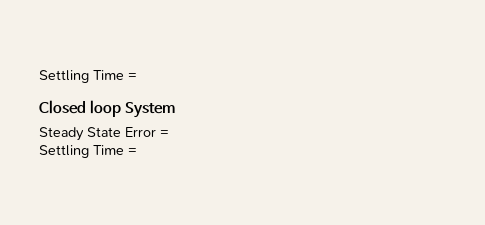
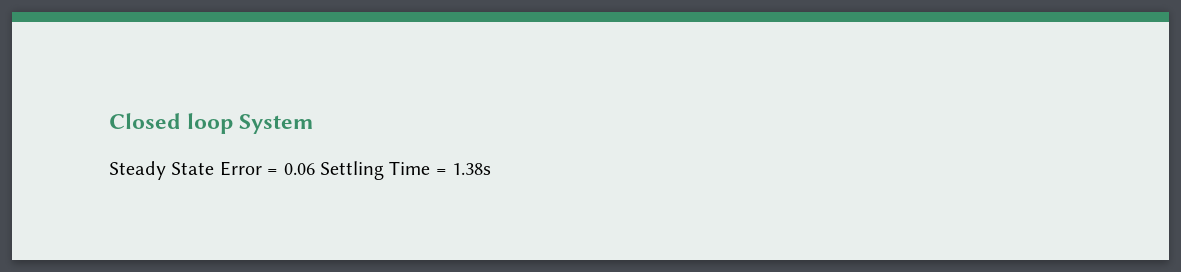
[39,70,137,83] Settling Time = // -> (109, 121) none
[39,145,137,158] // Settling Time = -> [283,161,492,180] 0.06 Settling Time = 1.38s

